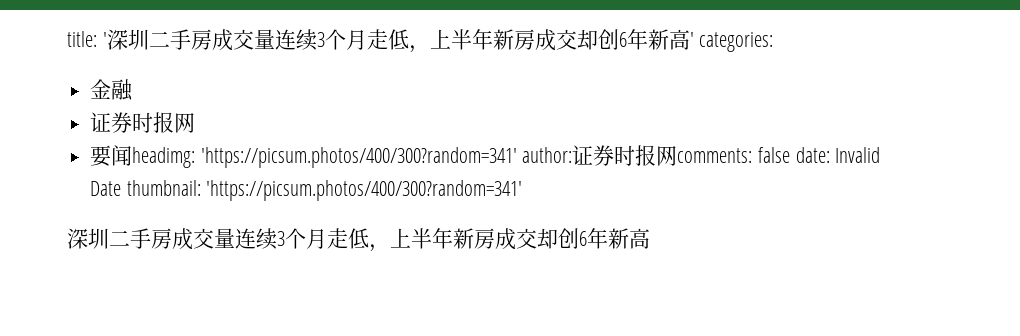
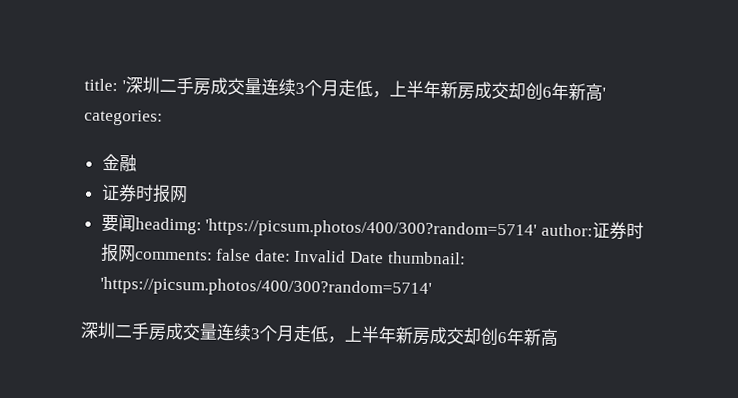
[200,147,517,168] 'https://picsum.photos/400/300?random=341' -> [205,218,538,240] 'https://picsum.photos/400/300?random=5714'
[206,180,523,201] 'https://picsum.photos/400/300?random=341' -> [99,276,432,298] 'https://picsum.photos/400/300?random=5714'

